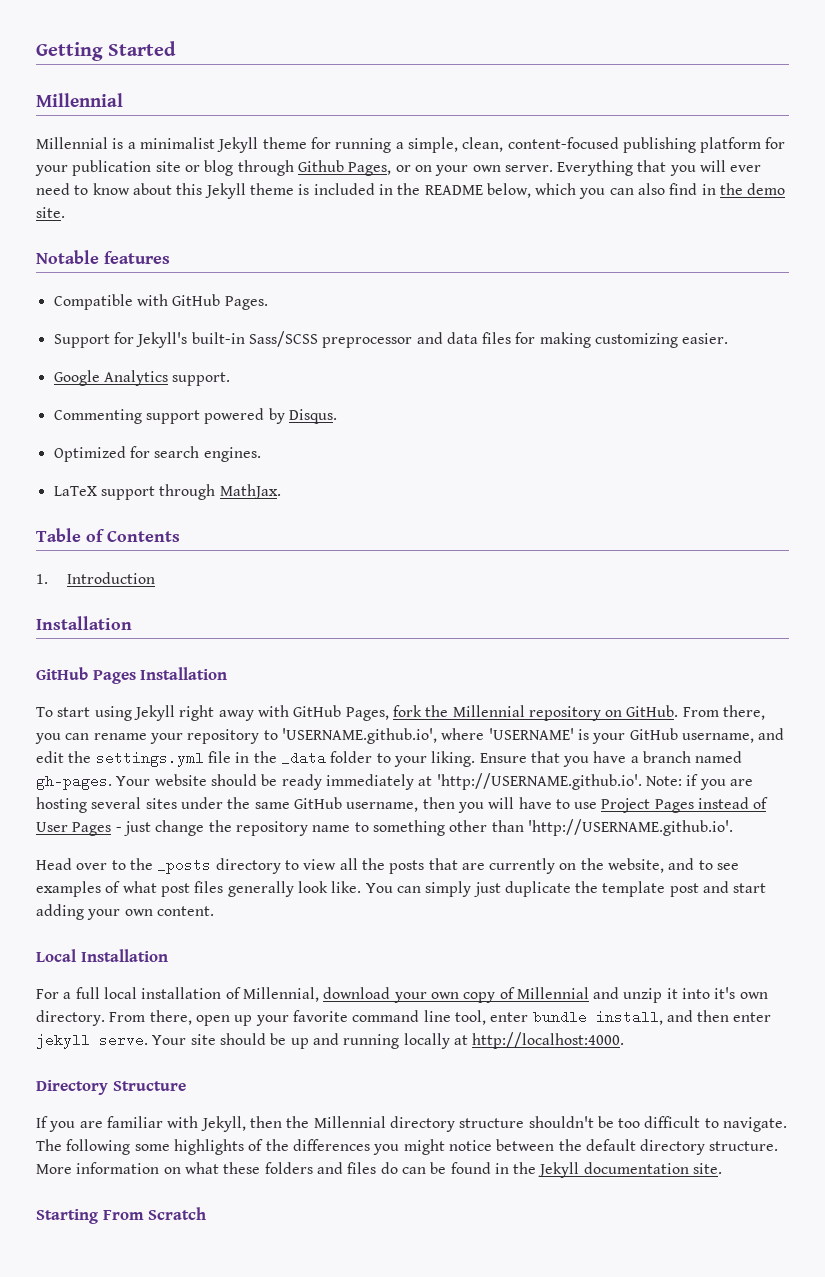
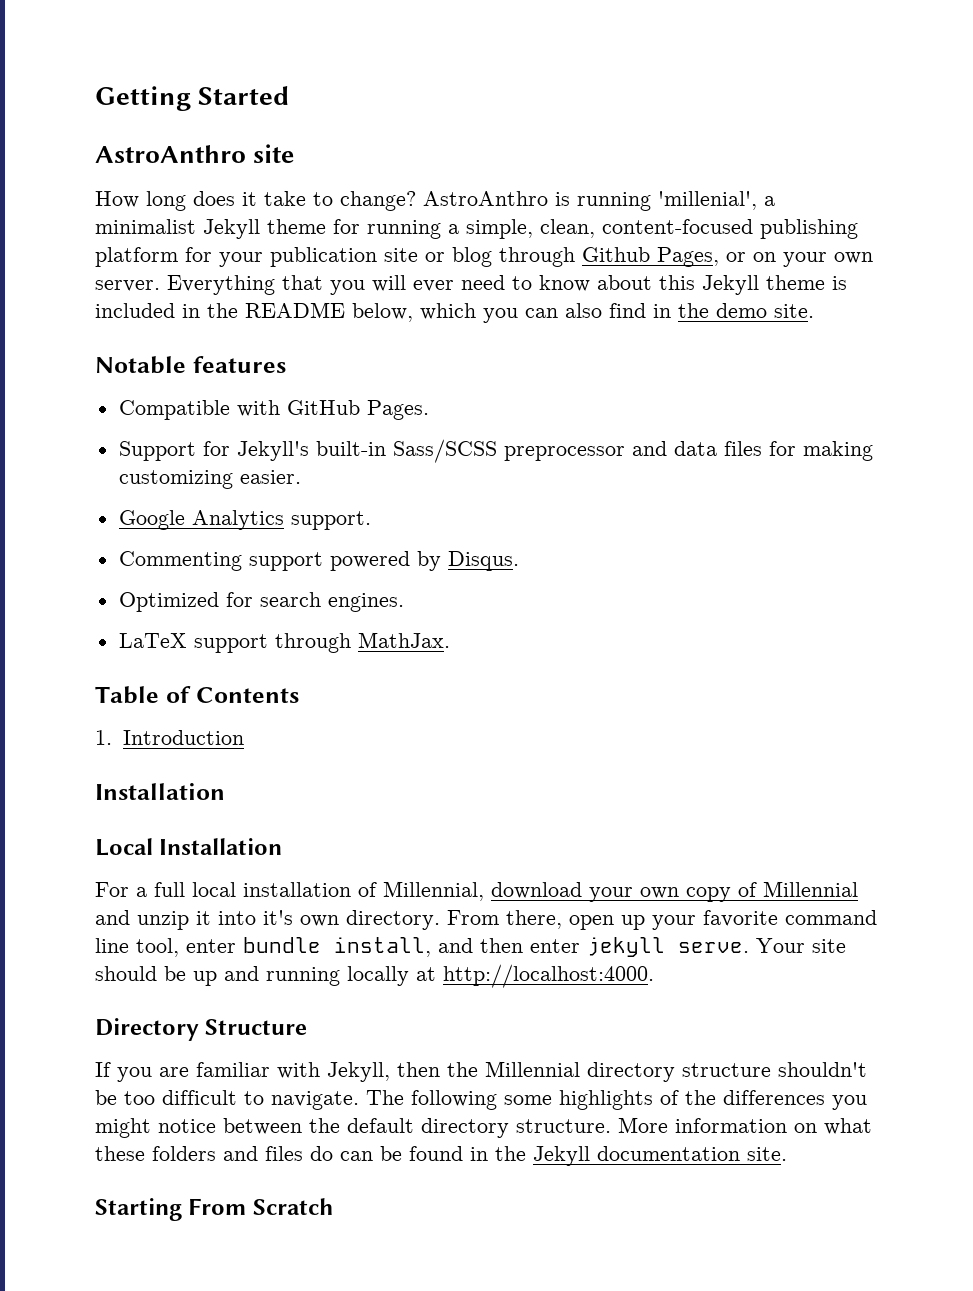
[36,93,123,107] [36,137,124,149] Millennial // Millennial is -> [95,144,295,163] [95,191,757,211] AstroAnthro site // How long does it take to change? AstroAnthro is running 'millenial',
[36,667,228,684] [36,705,766,721] [35,728,785,744] [36,751,743,767] [36,773,753,790] [36,797,769,813] [36,819,733,836] [36,858,740,874] [36,881,767,897] [36,904,214,920] // GitHub Pages Installation // To start using Jekyll right away with GitHub Pages, fork the Millennial repository on GitHub. From there, you can rename your repository to 'USERNAME.github.io', where 'USERNAME' is your GitHub username, and edit the settings.yml file in the _data folder to your liking. Ensure that you have a branch named gh-pages. Your website should be ready immediately at 'http://USERNAME.github.io'. Note: if you are hosting several sites under the same GitHub username, then you will have to use Project Pages instead of User Pages - just change the repository name to something other than 'http://USERNAME.github.io'. // Head over to the _posts directory to view all the posts that are currently on the website, and to see examples of what post files generally look like. You can simply just duplicate the template post and start adding your own content. -> (225, 791) none

